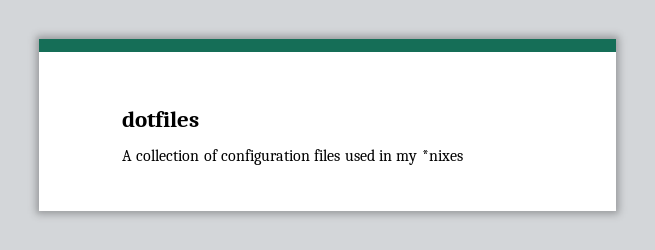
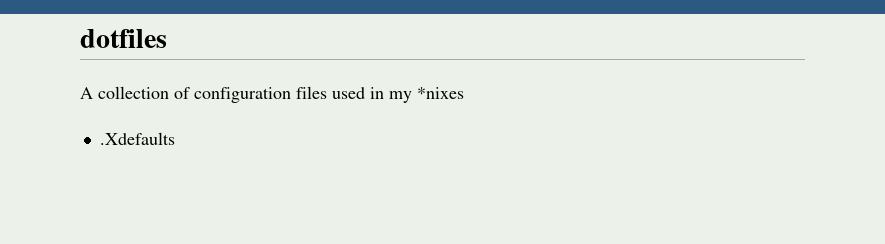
(463, 155) none -> [99,132,175,145] // .Xdefaults

